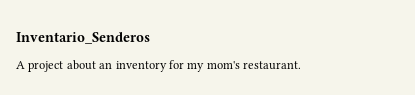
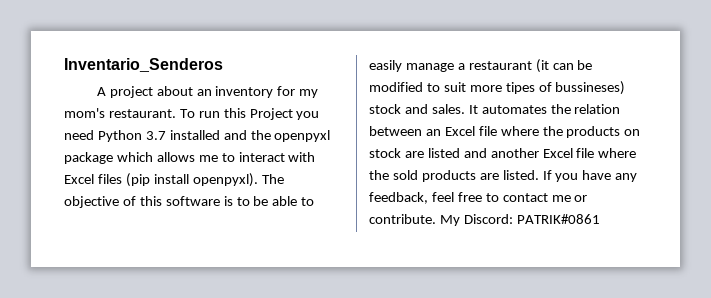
(301, 65) none -> [179,108,320,120] [64,130,331,142] [64,152,316,164] [64,173,284,187] [64,196,315,208] [369,59,593,73] [369,81,626,95] [369,104,621,114] [369,126,641,138] [369,148,637,158] [369,170,638,182] [369,192,588,204] [369,214,600,226] To run this Project you need Python 3.7 installed and the openpyxl package which allows me to interact with Excel files (pip install openpyxl). The objective of this software is to be able to easily manage a restaurant (it can be modified to suit more tipes of bussineses) stock and sales. It automates the relation between an Excel file where the products on stock are listed and another Excel file where the sold products are listed. If you have any feedback, feel free to contact me or contribute. My Discord: PATRIK#0861

